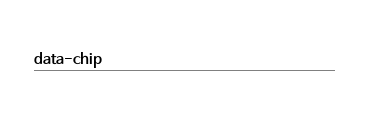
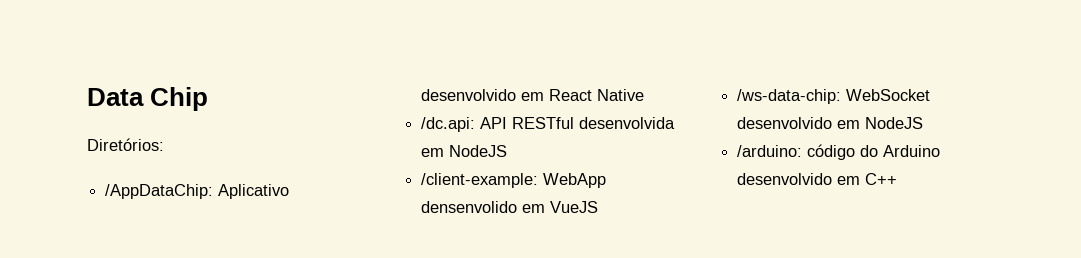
[34,52,102,68] data-chip -> [87,87,209,111] [87,138,164,151] [105,184,290,199] [421,89,645,101] [421,117,676,132] [421,145,508,157] [421,173,607,188] [421,201,599,213] [737,89,931,104] [737,117,924,129] [737,144,941,160] [737,173,898,185] Data Chip // Diretórios: // /AppDataChip: Aplicativo desenvolvido em React Native // /dc.api: API RESTful desenvolvida em NodeJS // /client-example: WebApp densenvolido em VueJS // /ws-data-chip: WebSocket desenvolvido em NodeJS // /arduino: código do Arduino desenvolvido em C++

